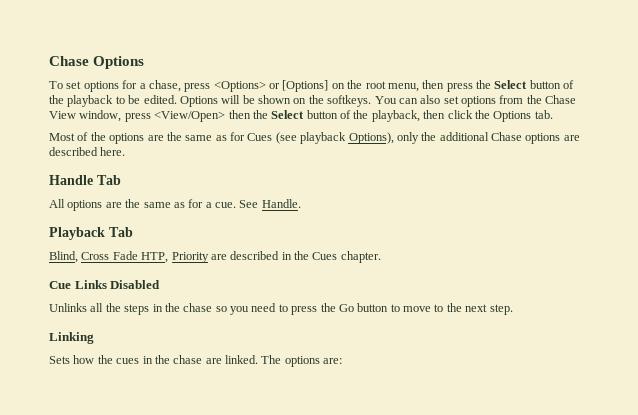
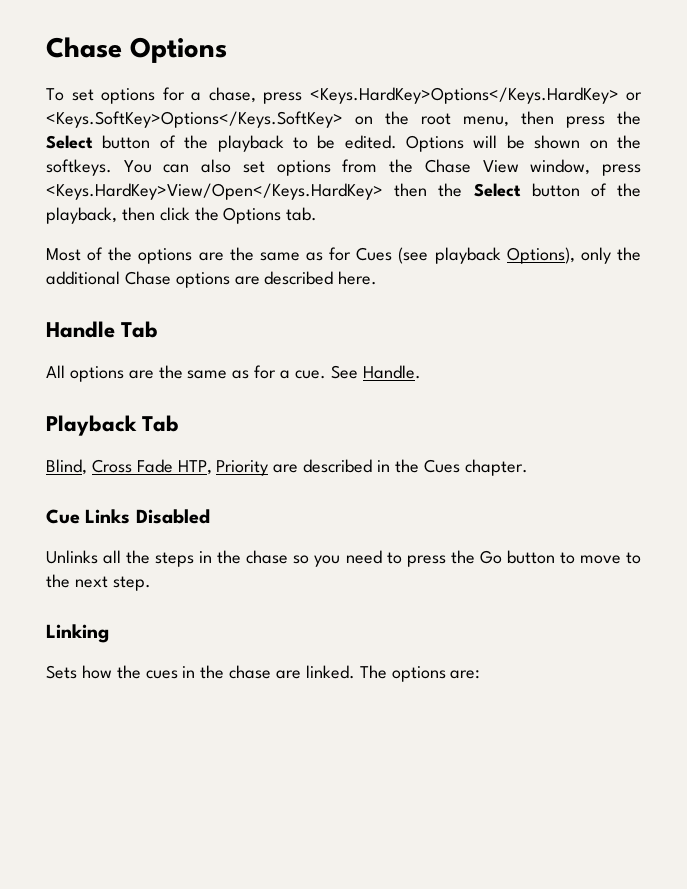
[213,80,329,92] <Options> or [Options] -> [309,87,642,104] [46,111,343,128] <Keys.HardKey>Options</Keys.HardKey> or <Keys.SoftKey>Options</Keys.SoftKey>
[154,111,226,122] <View/Open> -> [46,183,383,200] <Keys.HardKey>View/Open</Keys.HardKey>

